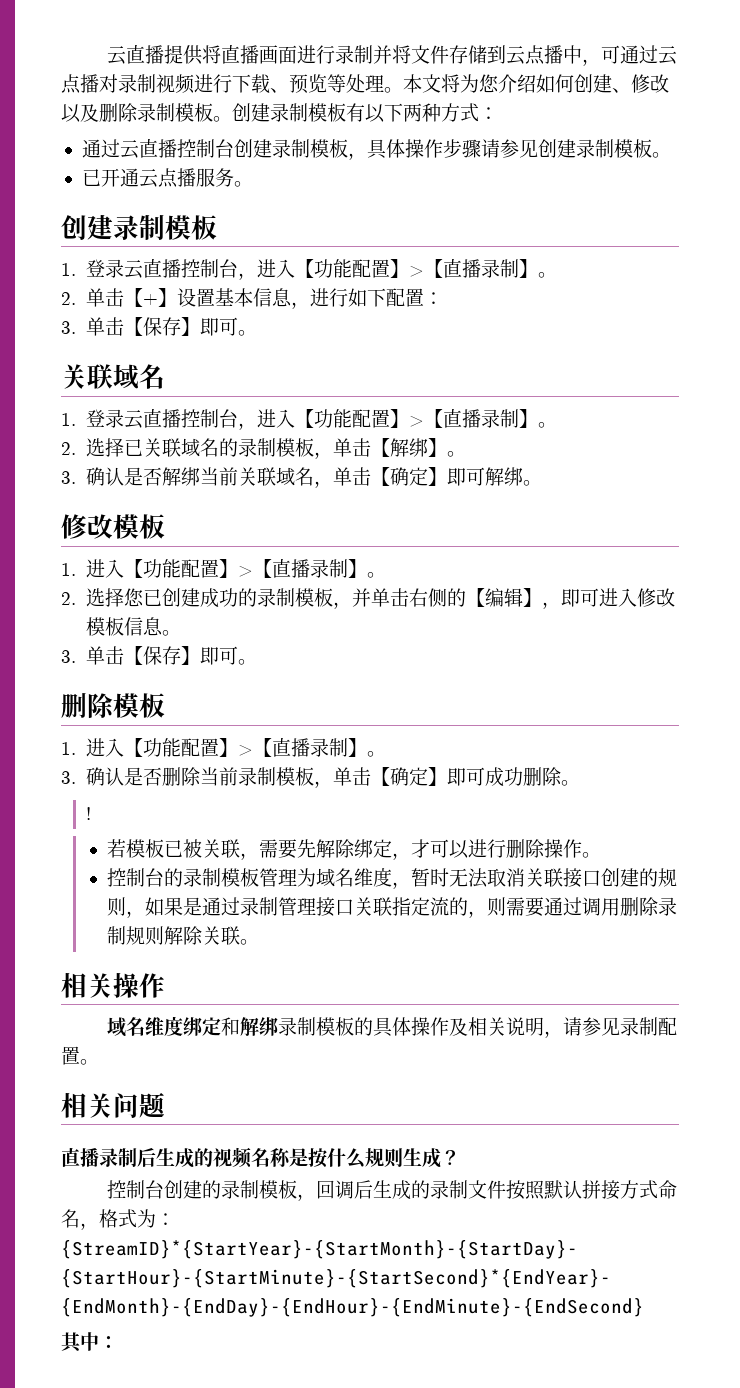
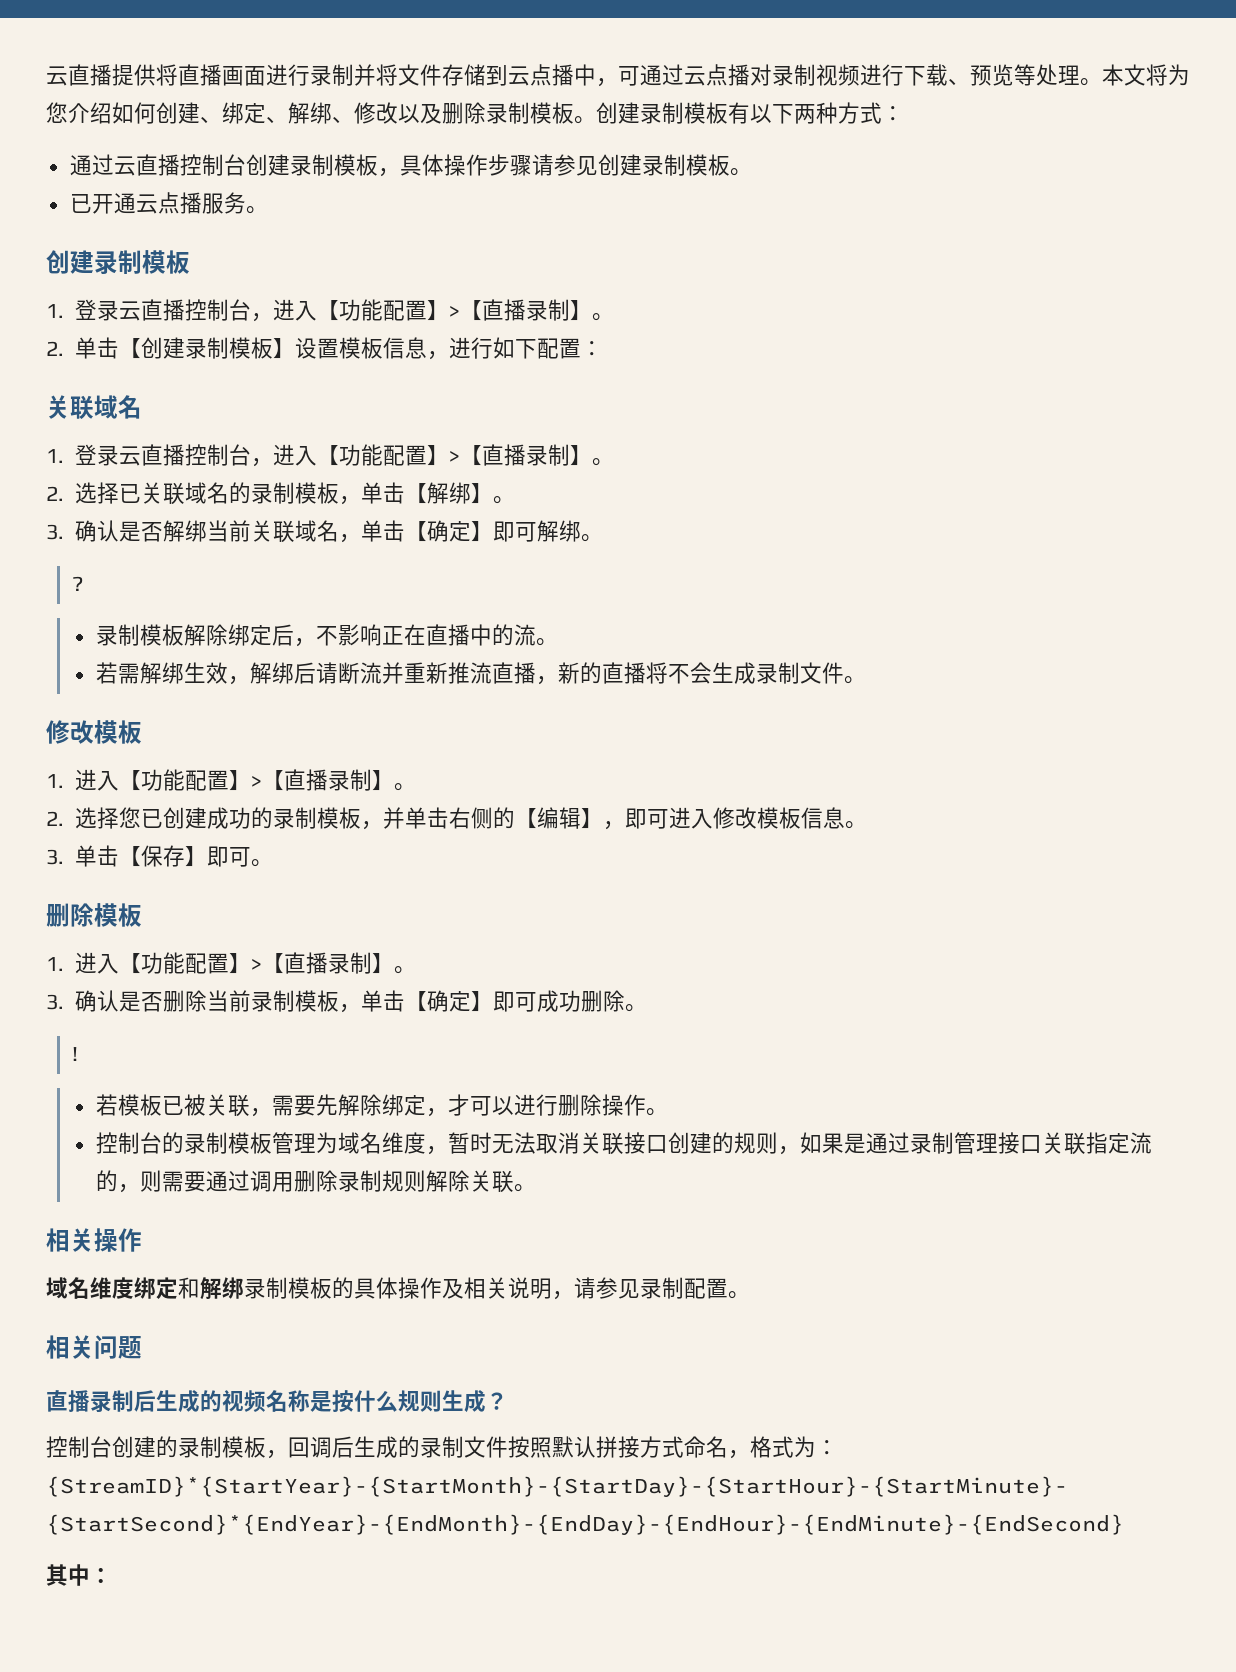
(631, 90) none -> [222,102,354,124] 绑定、解绑、
[143,288,254,307] +】设置基本 -> [140,337,383,359] 创建录制模板】设置模板
[61,317,258,336] // 3.单击【保存】即可。 -> (603, 348) none
(543, 483) none -> [71,576,83,591] [95,624,558,647] [95,662,866,685] // ? // 录制模板解除绑定后，不影响正在直播中的流。 // 若需解绑生效，解绑后请断流并重新推流直播，新的直播将不会生成录制文件。

